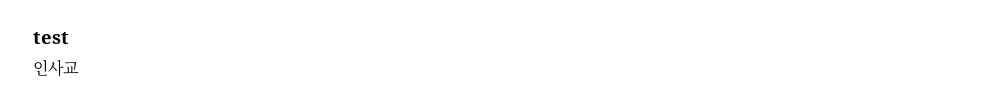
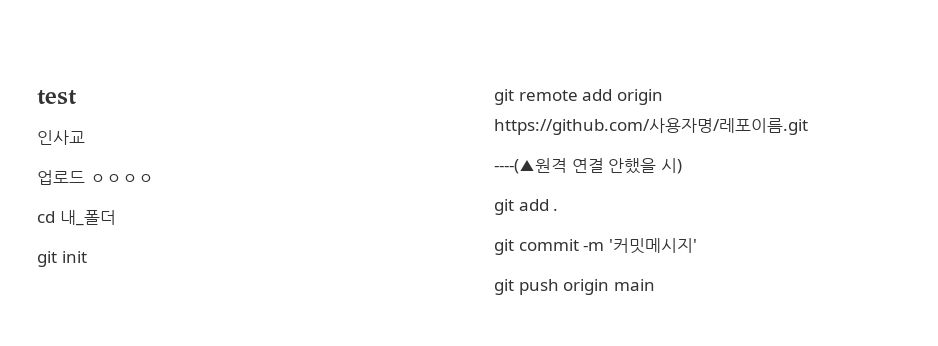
(79, 68) none -> [37,170,154,185] [37,210,116,226] [37,251,87,267] [494,89,663,105] [494,118,808,135] [494,158,682,174] [494,199,559,215] [494,238,697,255] [494,279,655,295] // 업로드 ㅇㅇㅇㅇ // cd 내_폴더 // git init // git remote add origin https://github.com/사용자명/레포이름.git // ----(▲원격 연결 안했을 시) // git add . // git commit -m '커밋메시지' // git push origin main

